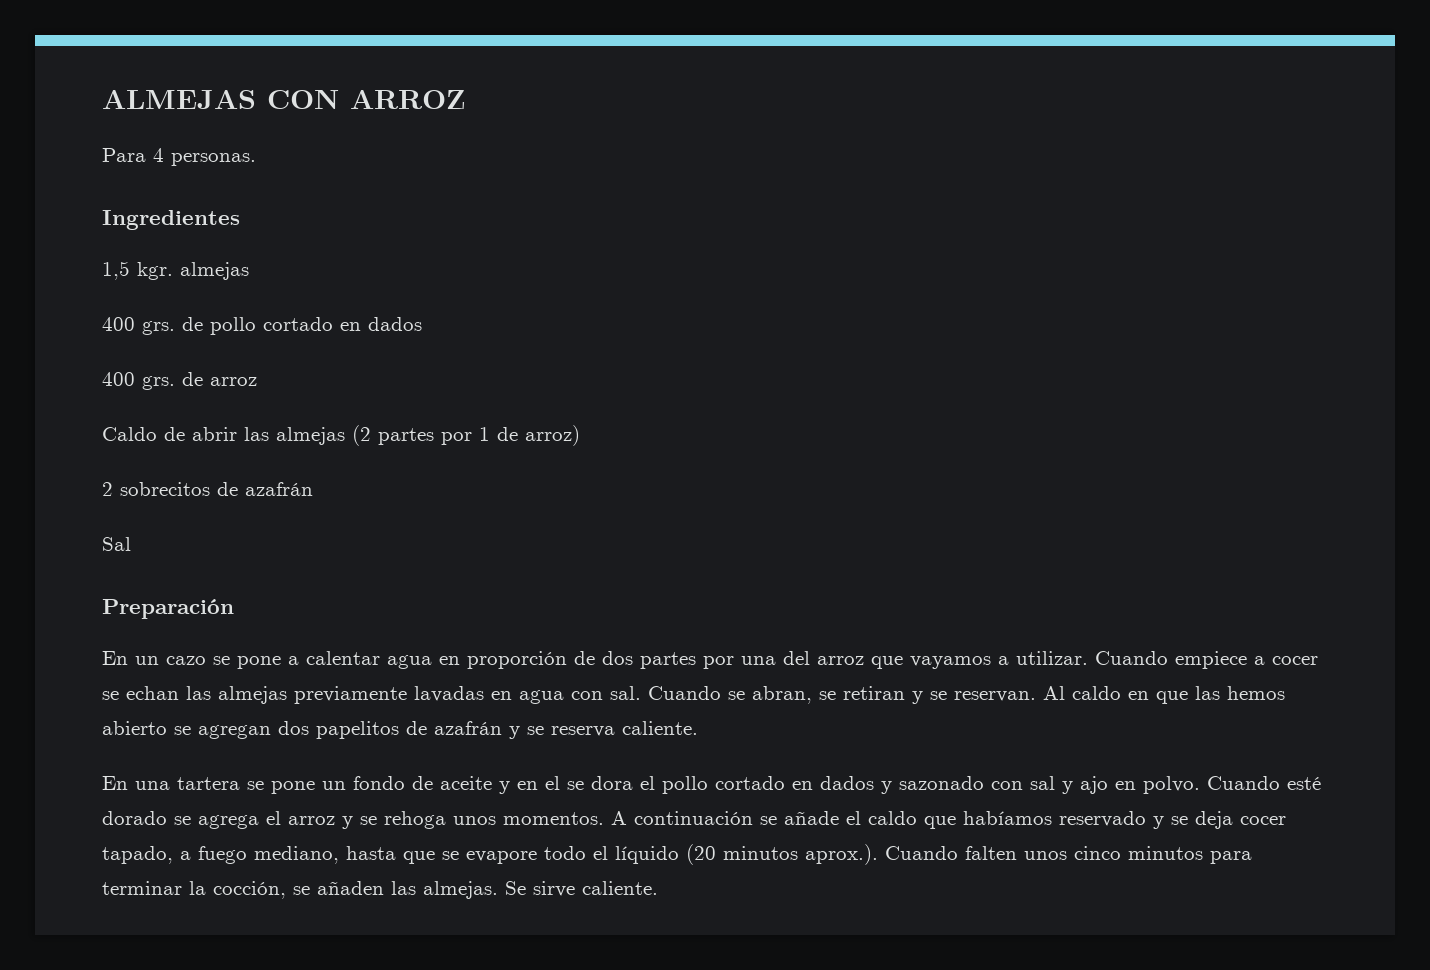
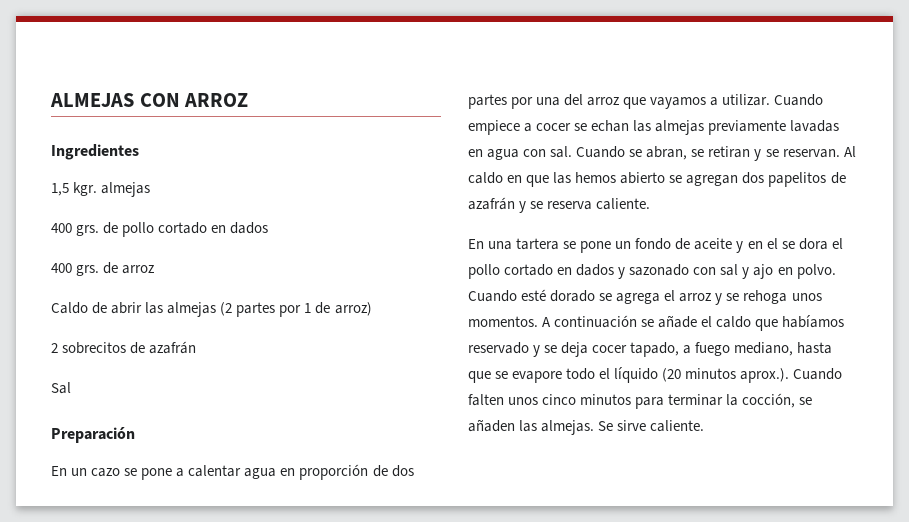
[102,148,256,166] // Para 4 personas. -> (249, 100) none

